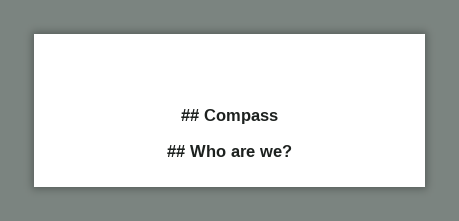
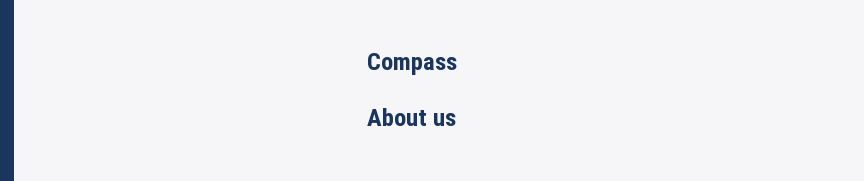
[181,109,199,121] ## -> (366, 64) none
[167,145,292,157] ## Who are we? -> [366,108,457,126] About us

